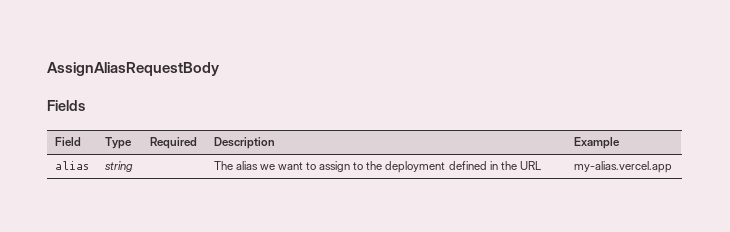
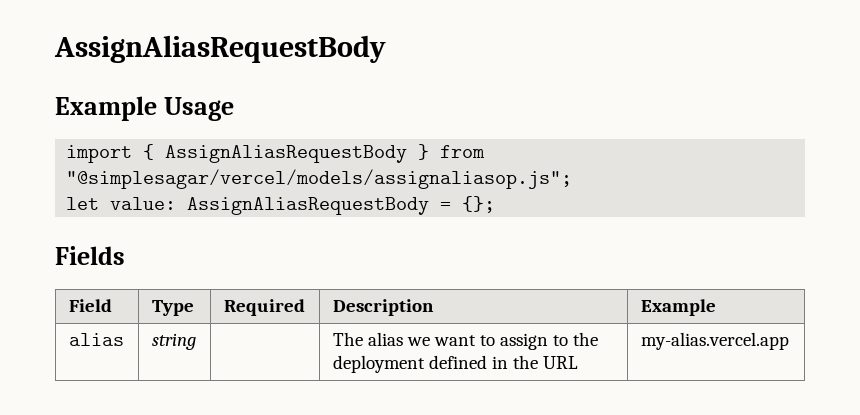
[47,62,219,76] AssignAliasRequestBody -> [54,35,386,63] [55,96,234,121] [66,144,486,163] [66,169,573,189] [66,196,496,215] AssignAliasRequestBody // Example Usage // import { AssignAliasRequestBody } from "@simplesagar/vercel/models/assignaliasop.js"; // let value: AssignAliasRequestBody = {};

